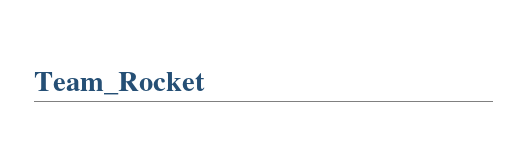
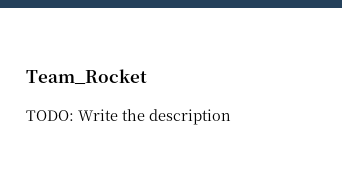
(205, 83) none -> [26,109,231,125] // TODO: Write the description

